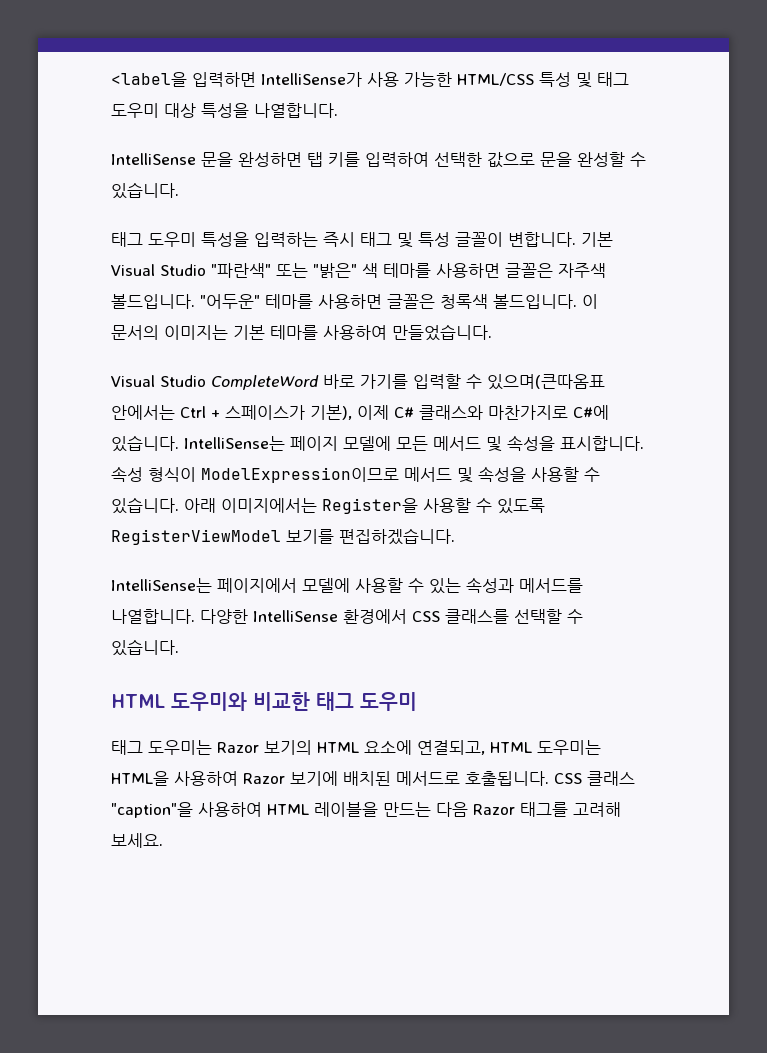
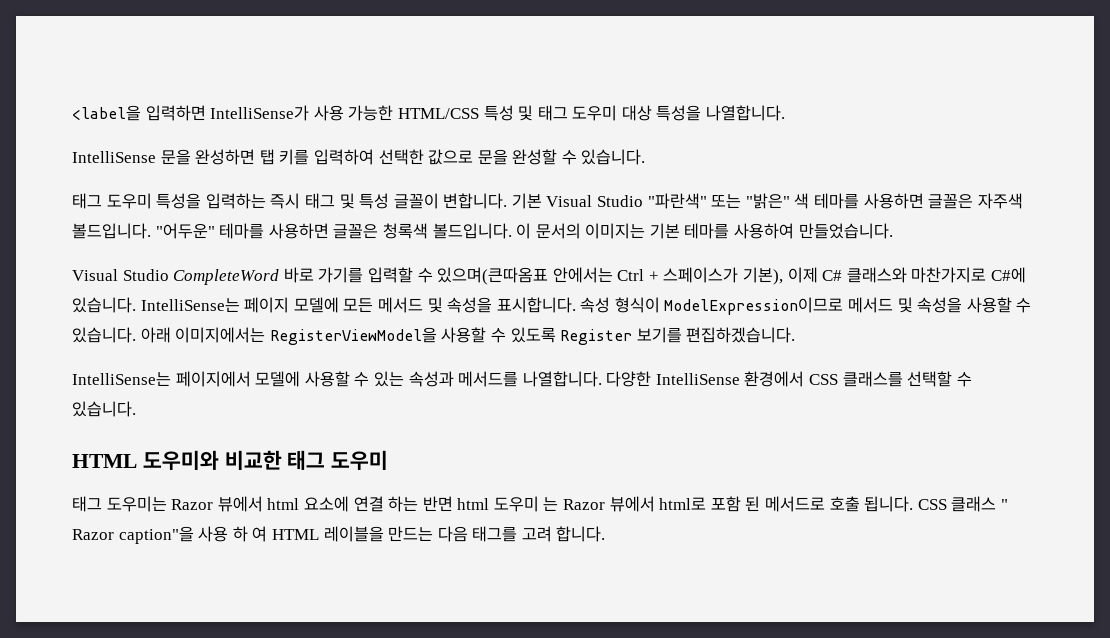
[322,498,418,514] Register을 -> [269,327,437,345] RegisterViewModel을
[111,529,281,545] RegisterViewModel -> [560,329,633,345] Register
[264,740,601,755] [111,771,635,786] [111,802,621,818] [111,833,163,848] 보기의 HTML 요소에 연결되고, HTML 도우미는 HTML을 사용하여 Razor 보기에 배치된 메서드로 호출됩니다. CSS 클래스 "caption"을 사용하여 HTML 레이블을 만드는 다음 Razor 태그를 고려해 보세요. -> [217,496,1008,512] [72,526,606,544] 뷰에서 html 요소에 연결 하는 반면 html 도우미 는 Razor 뷰에서 html로 포함 된 메서드로 호출 됩니다. CSS 클래스 " Razor caption"을 사용 하 여 HTML 레이블을 만드는 다음 태그를 고려 합니다.

